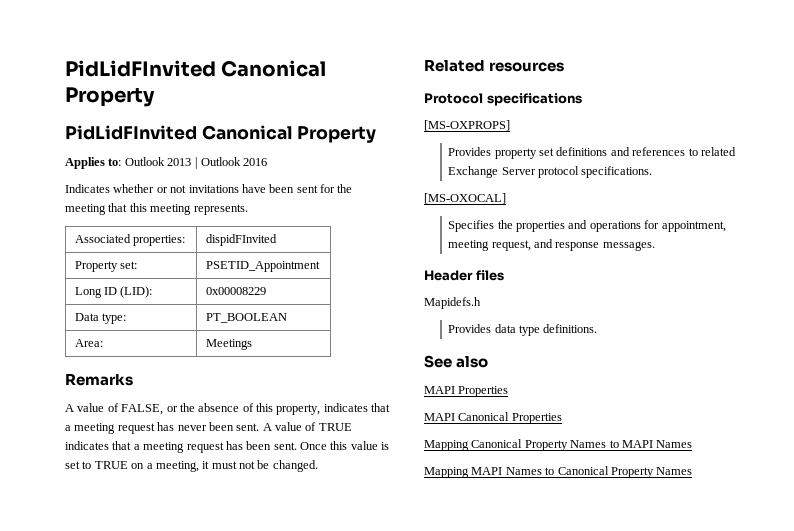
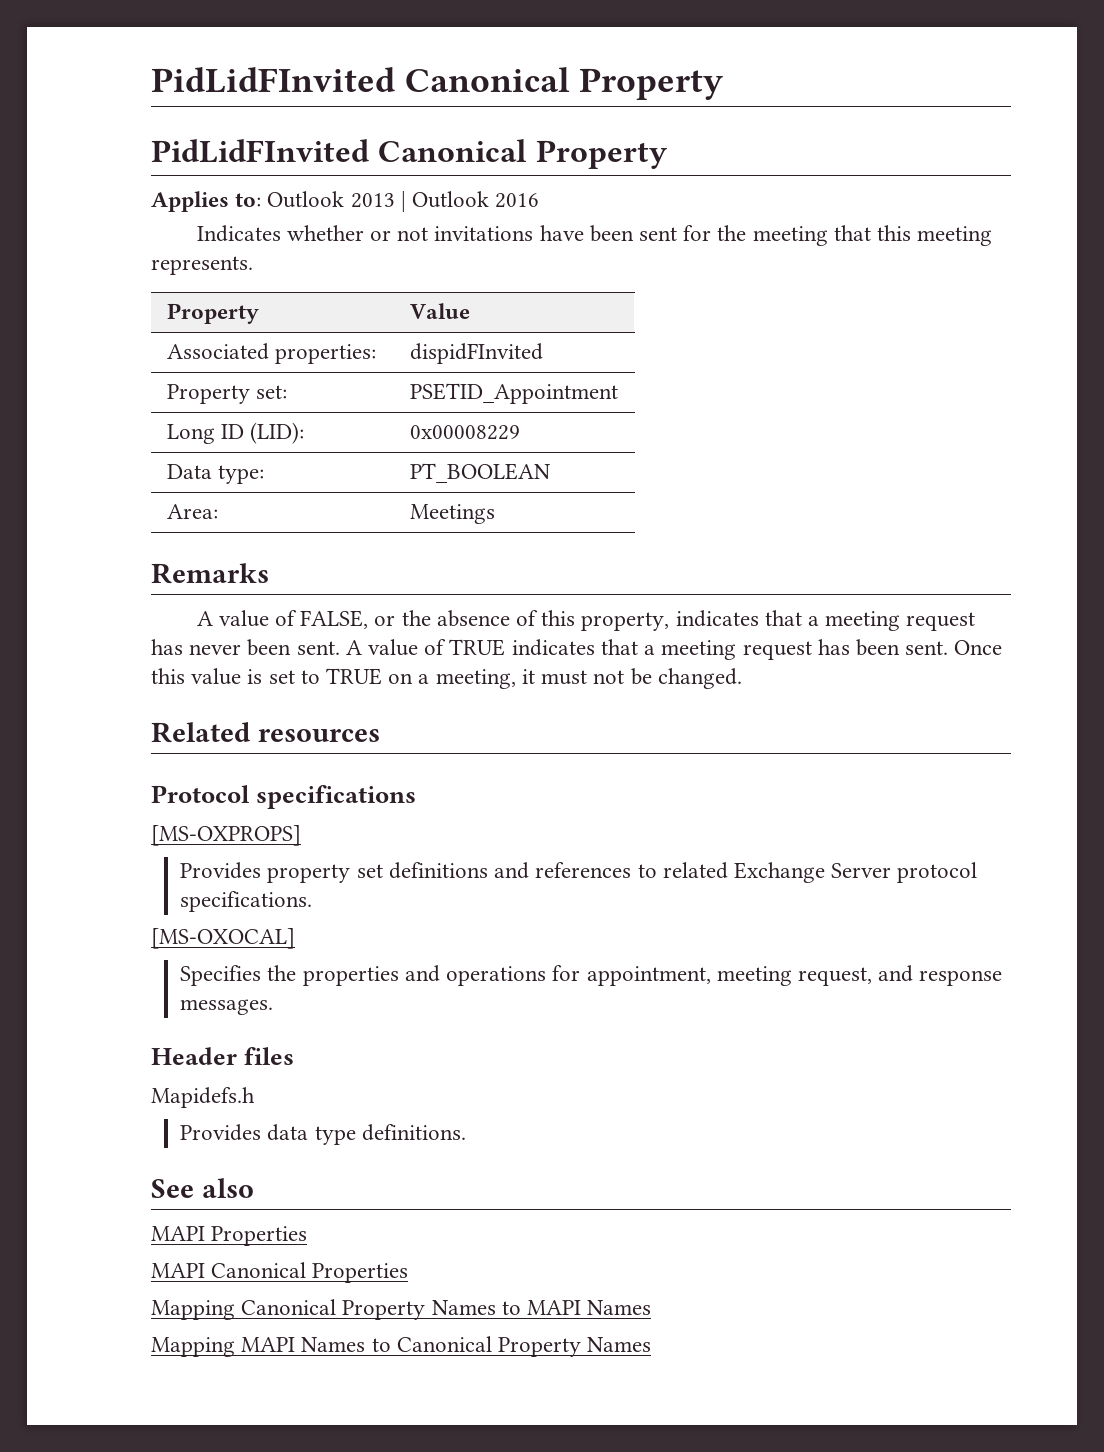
(248, 209) none -> [166,303,259,324] [409,303,470,319] // Property | Value

